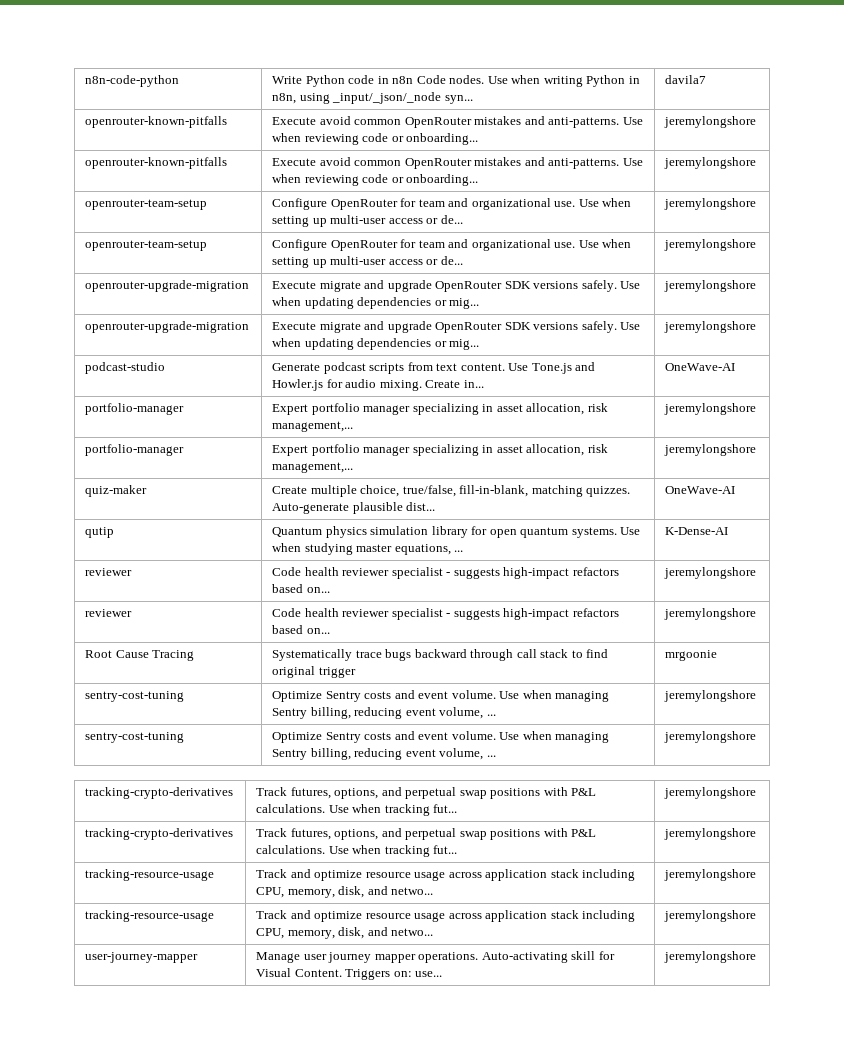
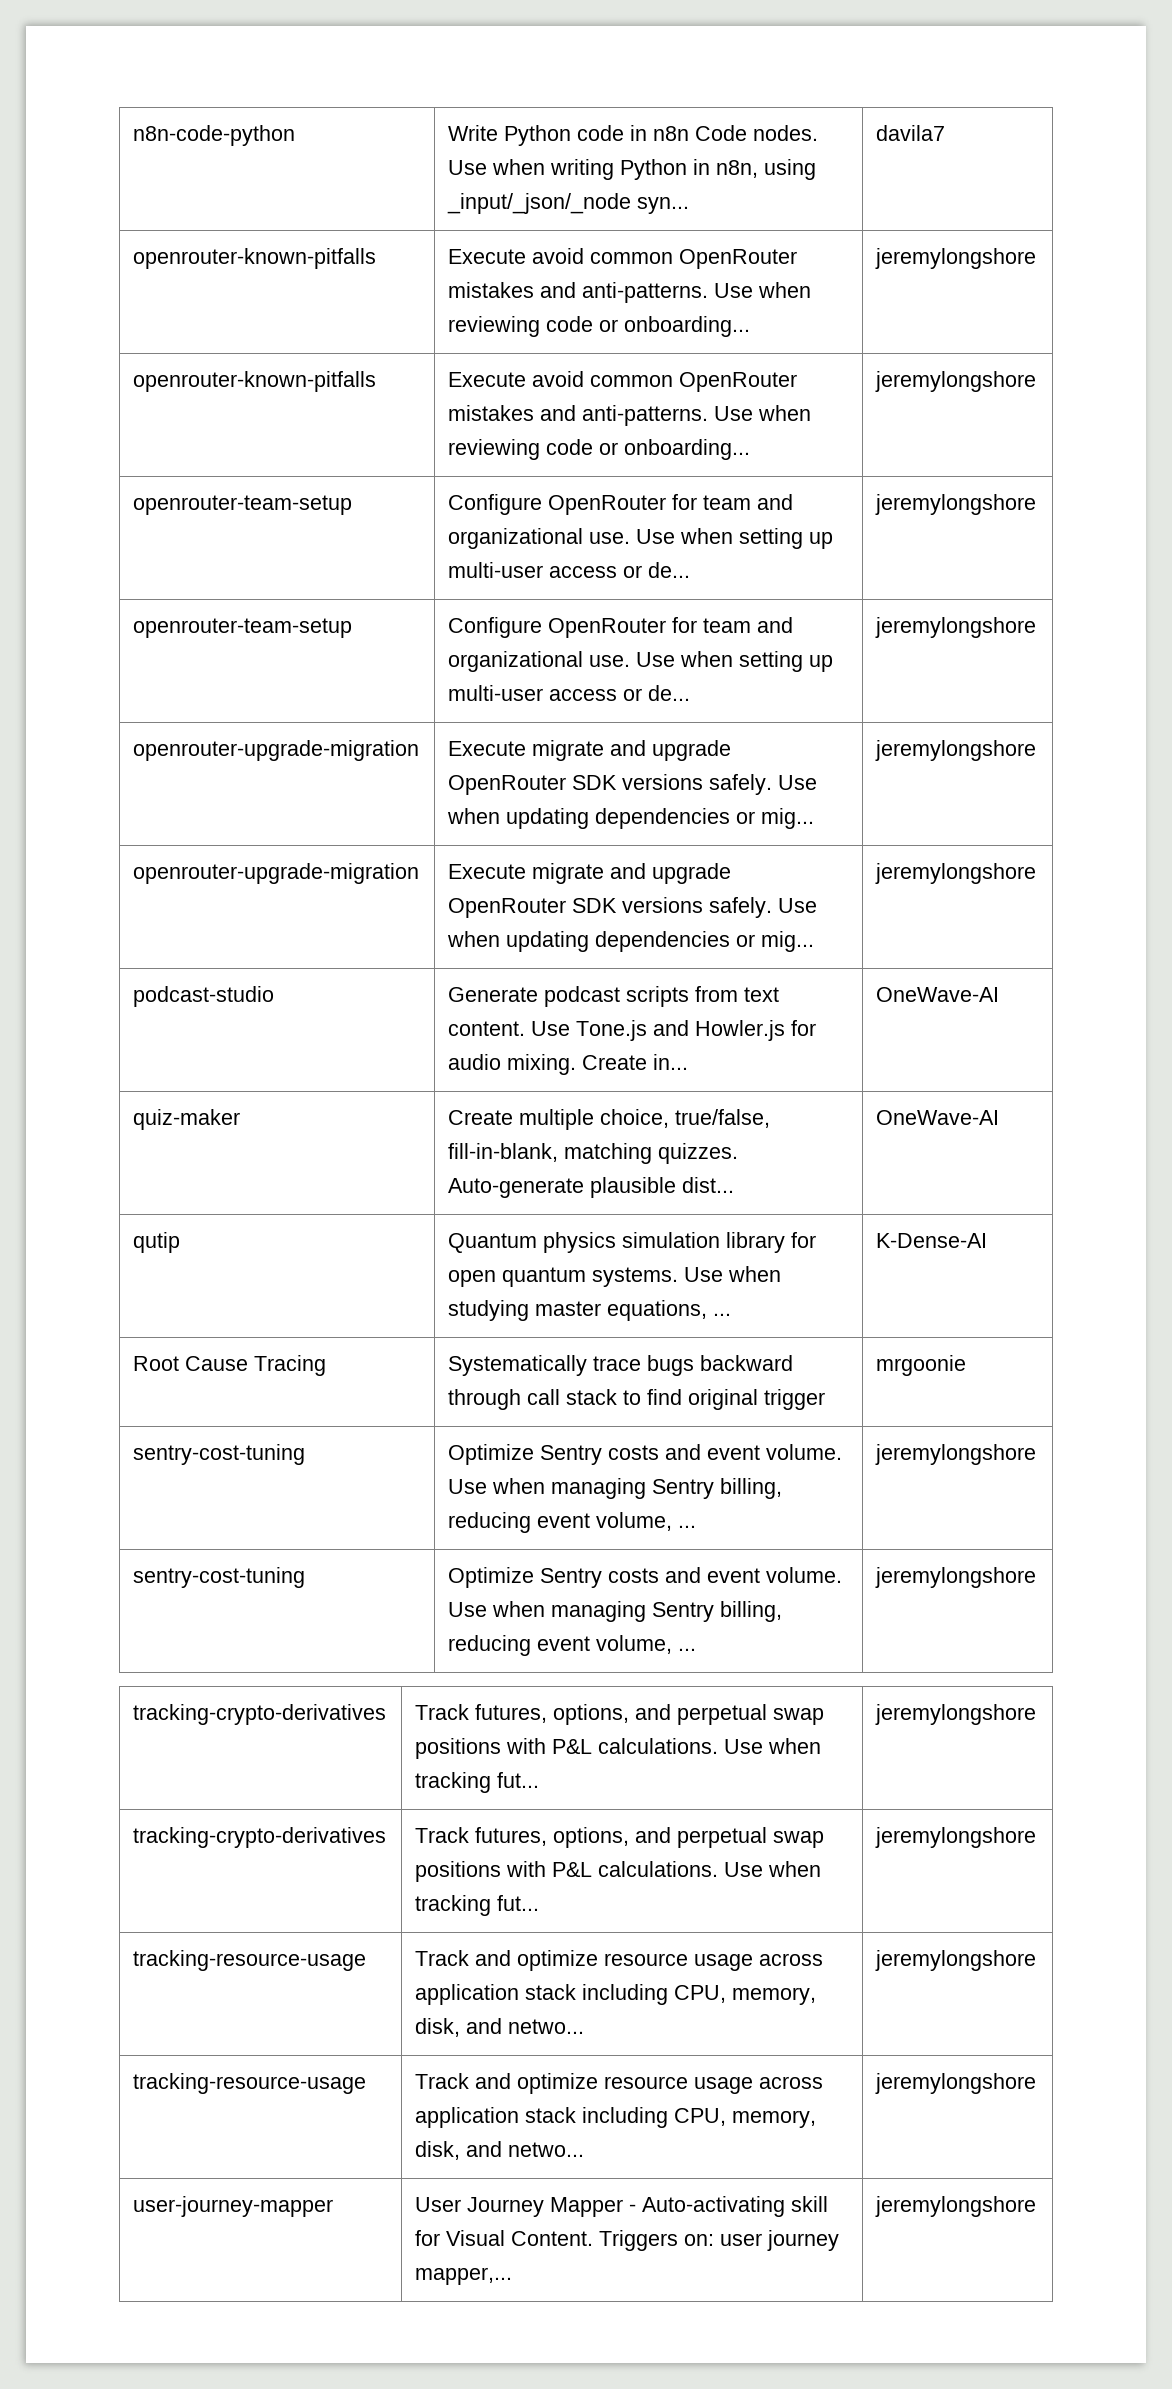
[85,403,185,415] [272,403,608,415] [272,421,354,432] [664,403,757,415] [85,444,185,456] [272,444,608,456] [272,462,354,473] [664,444,757,456] // portfolio-manager | Expert portfolio manager specializing in asset allocation, risk management,... | jeremylongshore // portfolio-manager | Expert portfolio manager specializing in asset allocation, risk management,... | jeremylongshore -> (1000, 994) none
[85,568,133,576] [272,567,619,579] [272,584,330,593] [664,567,757,579] [85,609,133,617] [272,608,619,620] [272,625,330,634] [664,608,757,620] // reviewer | Code health reviewer specialist - suggests high-impact refactors based on... | jeremylongshore // reviewer | Code health reviewer specialist - suggests high-impact refactors based on... | jeremylongshore -> (988, 1240) none
[256,952,479,963] Manage user journey mapper operations. -> [415,2197,637,2217] User Journey Mapper -
[415,971,443,977] use... -> [720,2230,840,2251] [415,2267,513,2285] user journey mapper,...

